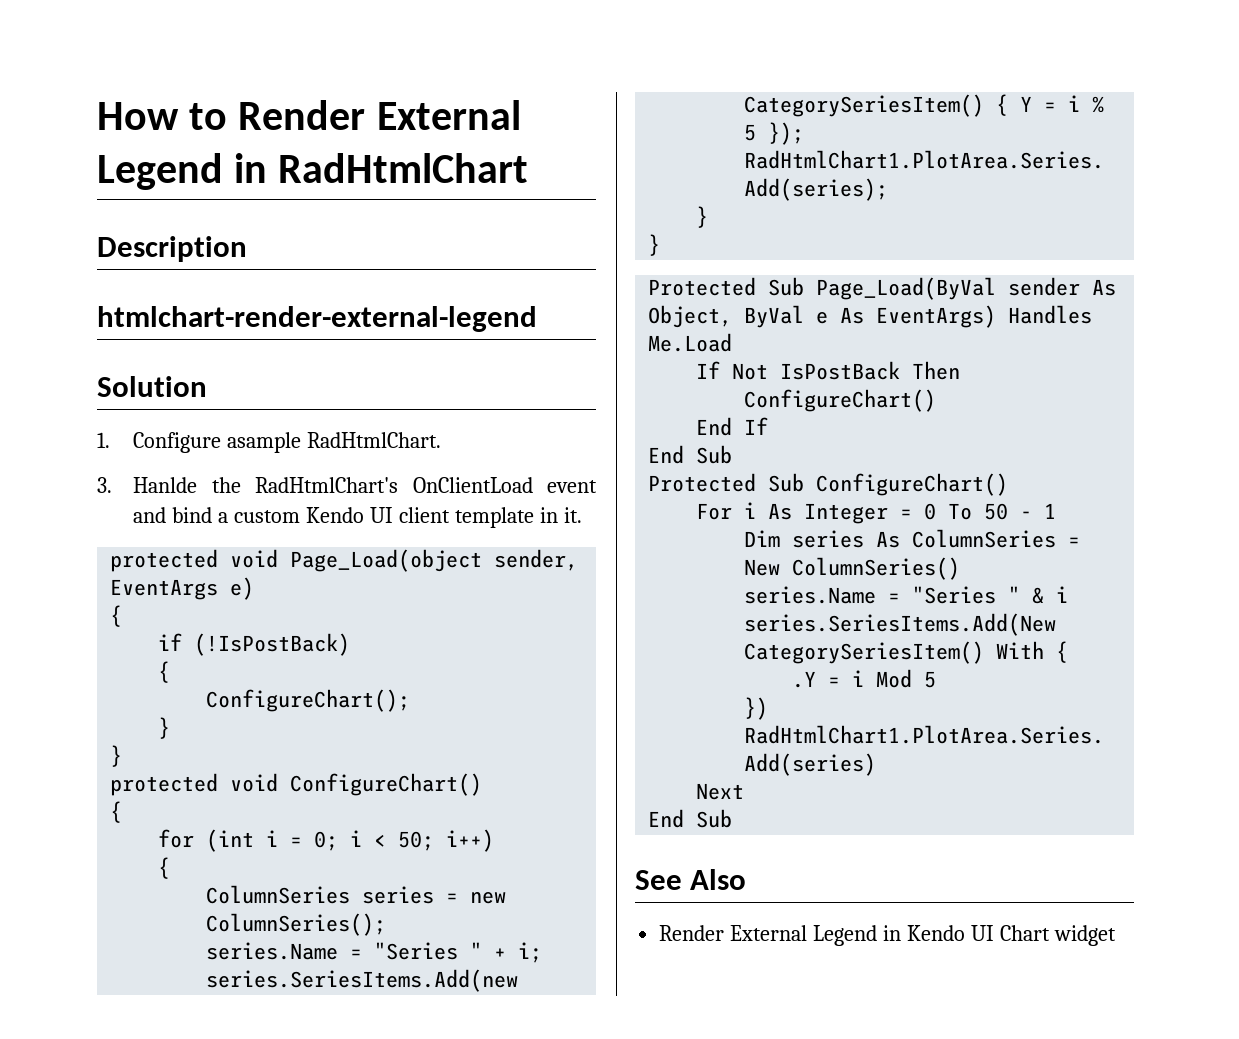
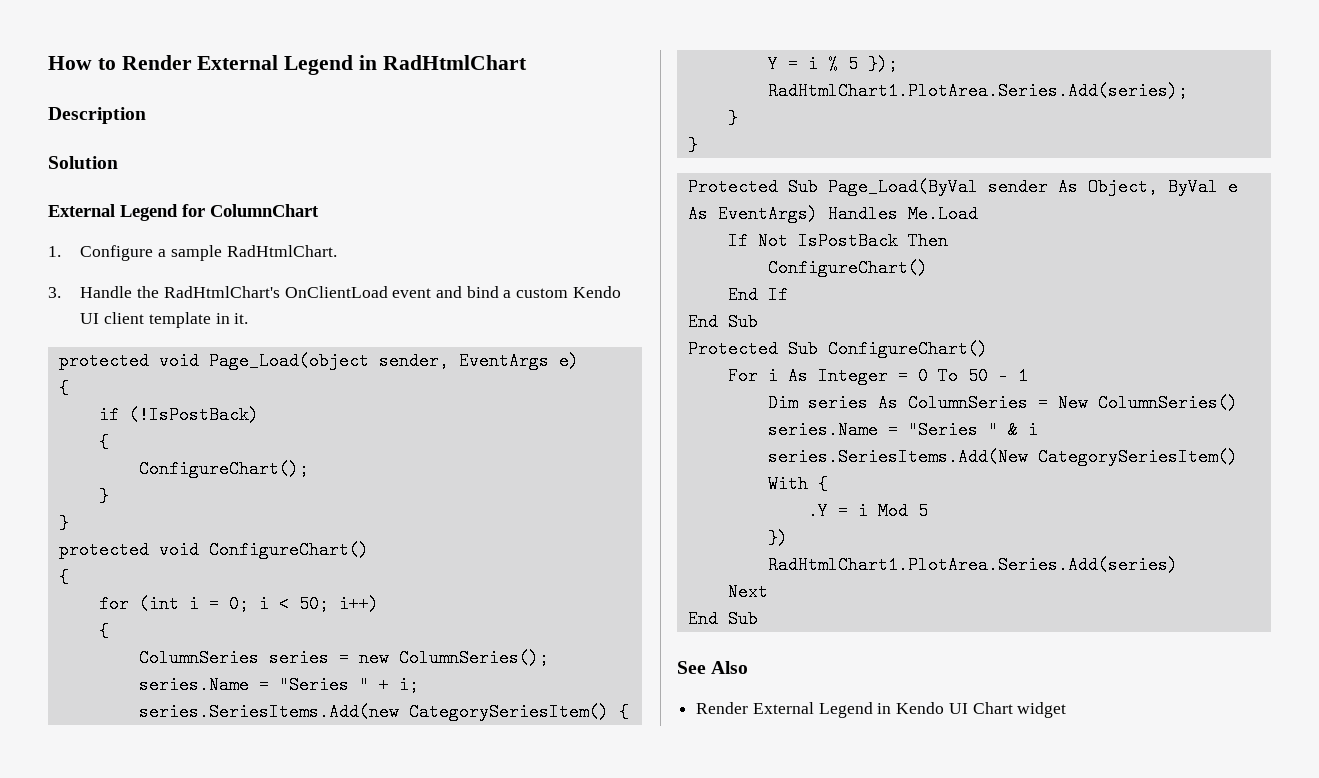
[97,306,537,332] [97,376,207,397] htmlchart-render-external-legend // Solution -> [48,156,118,169] [48,204,319,221] Solution // External Legend for ColumnChart
[226,432,301,453] asample -> [158,245,222,261] a sample
[133,477,198,493] Hanlde -> [80,286,133,298] Handle

